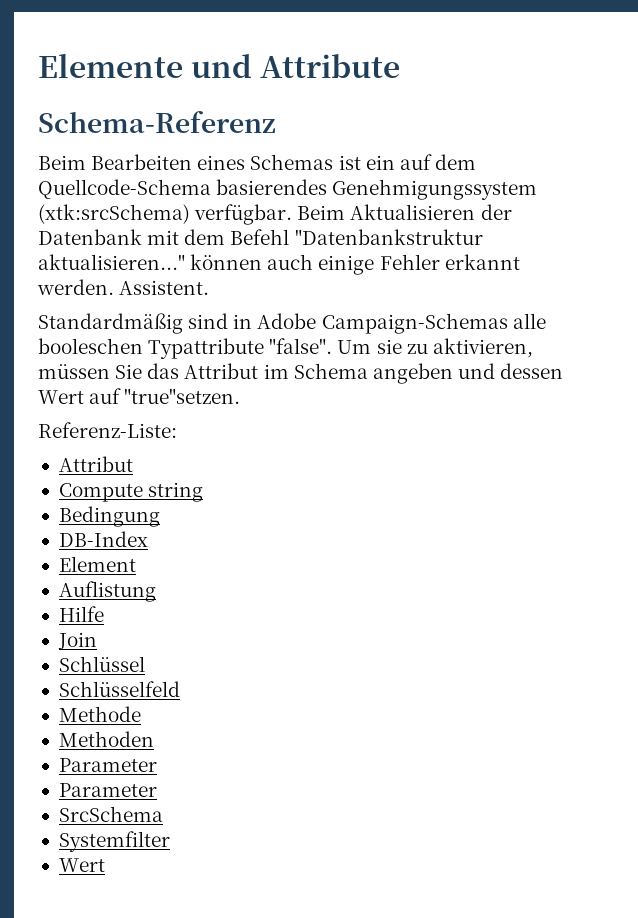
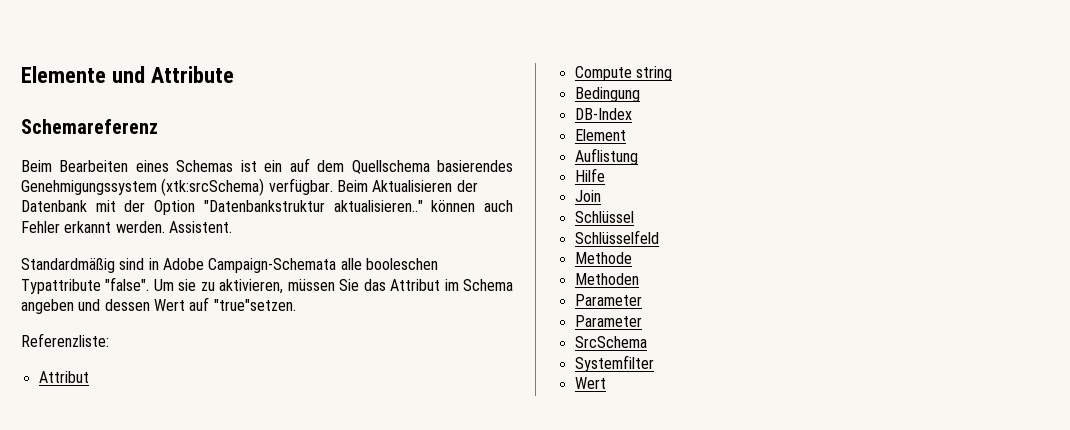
[38,111,276,133] Schema-Referenz -> [21,119,158,134] Schemareferenz
[38,179,211,199] Quellcode-Schema -> [351,160,430,174] Quellschema
[184,229,483,245] [38,254,185,270] dem Befehl "Datenbankstruktur aktualisieren..." -> [124,200,423,215] der Option "Datenbankstruktur aktualisieren.."
[318,255,375,275] einige -> (513, 206) none
[321,313,508,334] Campaign-Schemas -> [208,258,337,273] Campaign-Schemata
[38,422,177,438] Referenz-Liste: -> [21,333,109,347] Referenzliste:

